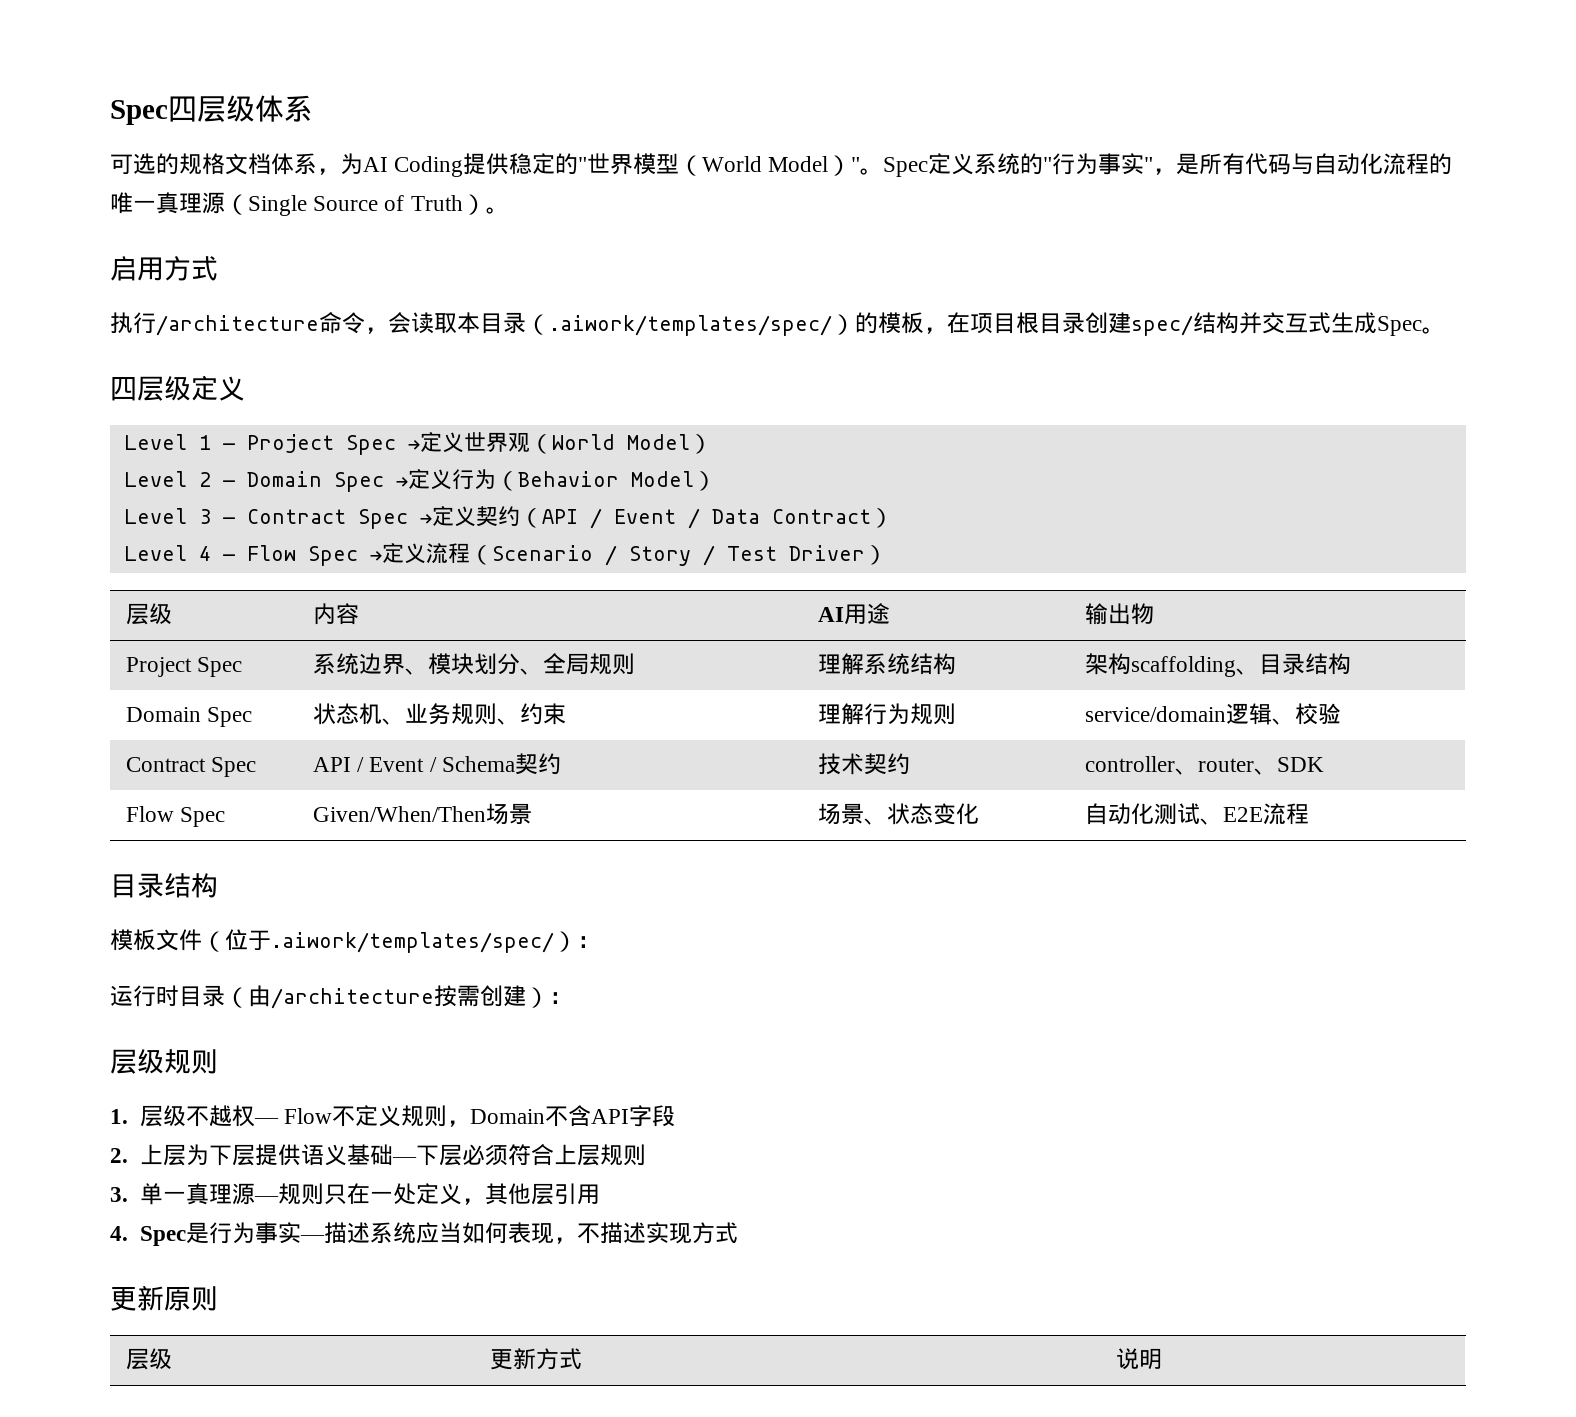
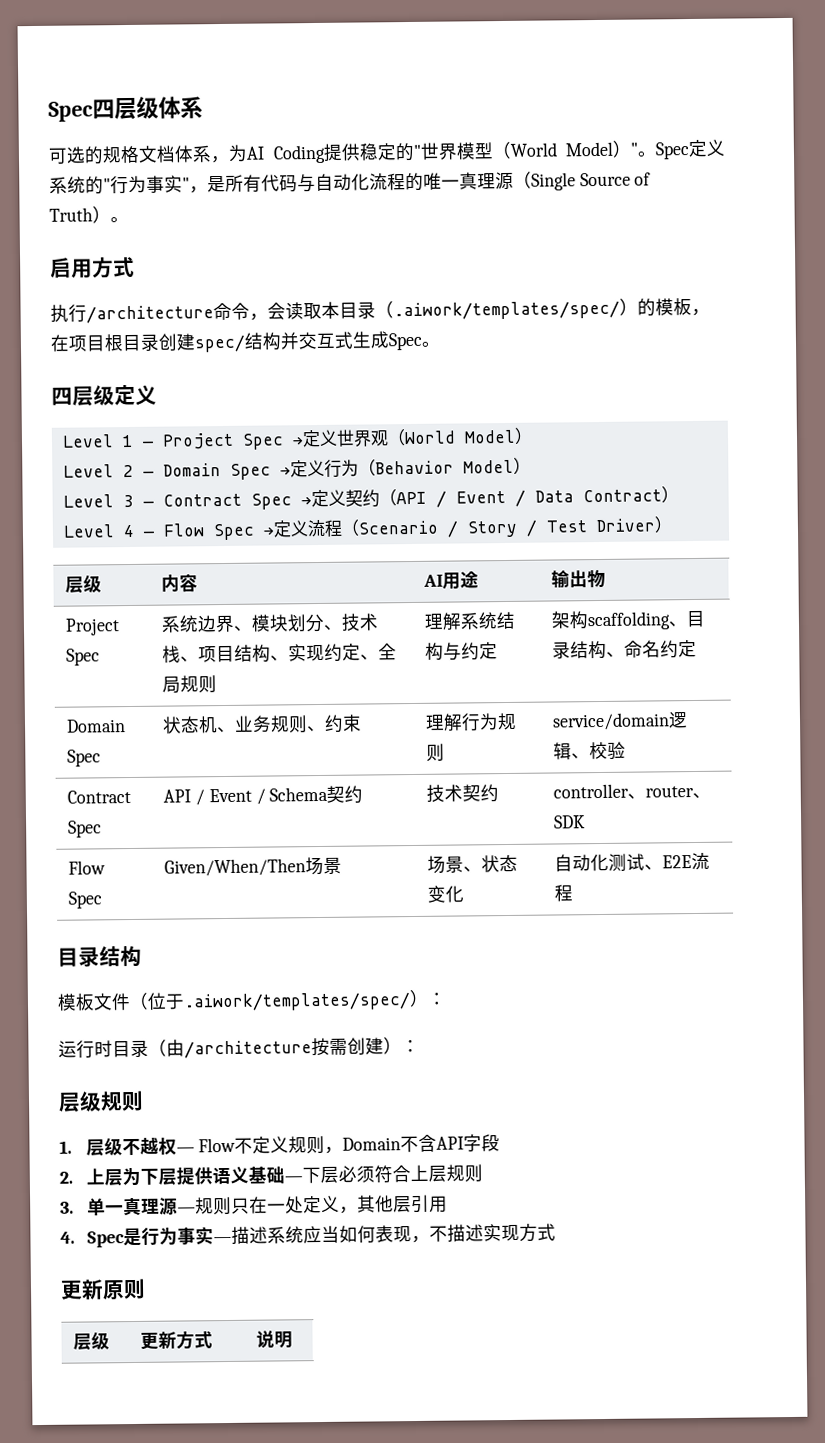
(544, 671) none -> [341,613,380,632] [162,643,380,663] 技术栈、项目结构、实现约定、
(957, 664) none -> [443,642,499,661] 与约定
(1352, 664) none -> [606,639,698,659] 、命名约定

